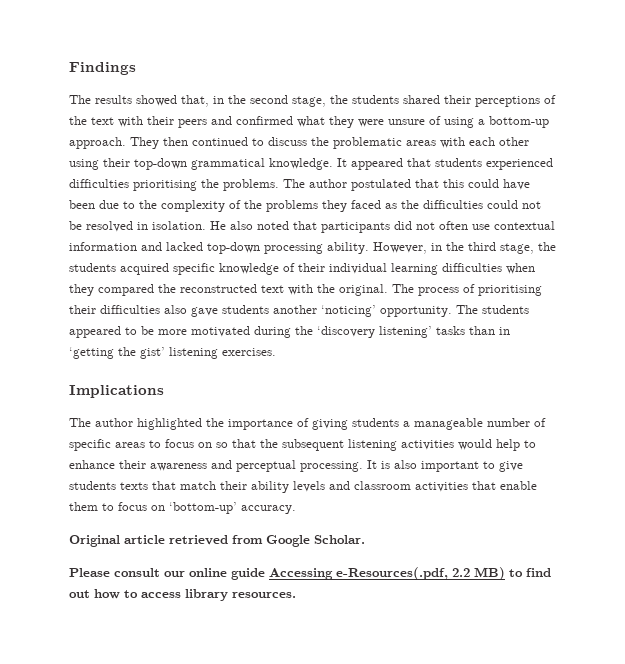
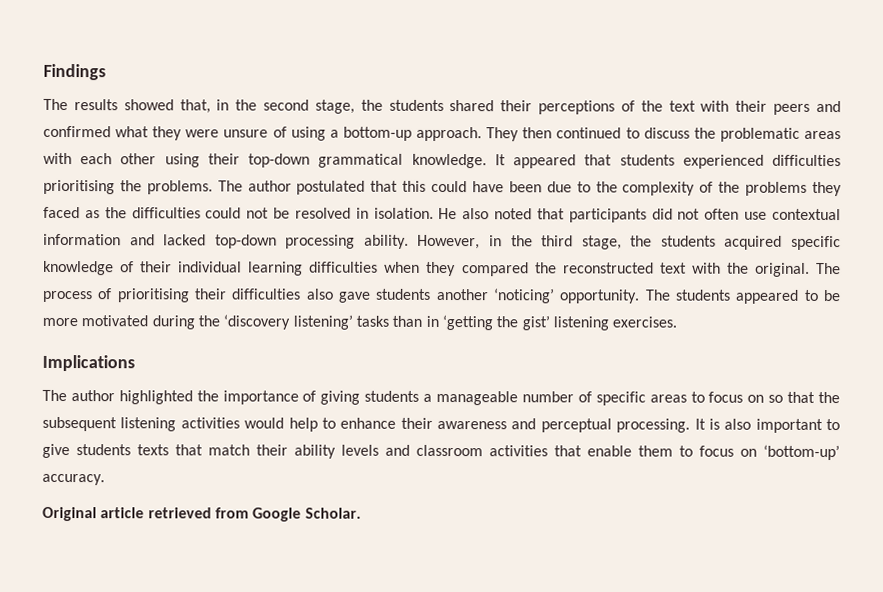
[69,567,551,580] [69,589,296,601] // Please consult our online guide Accessing e-Resources(.pdf, 2.2 MB) to find out how to access library resources. -> (361, 513) none

